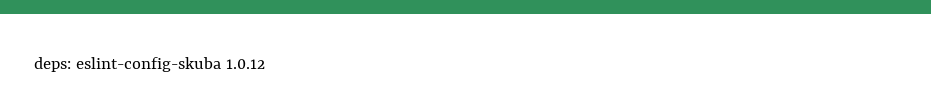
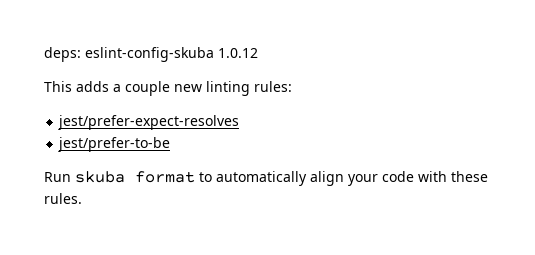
(265, 64) none -> [44,81,292,96] [58,115,240,130] [58,137,171,152] [44,171,488,186] [44,193,82,204] // This adds a couple new linting rules: // jest/prefer-expect-resolves // jest/prefer-to-be // Run skuba format to automatically align your code with these rules.

